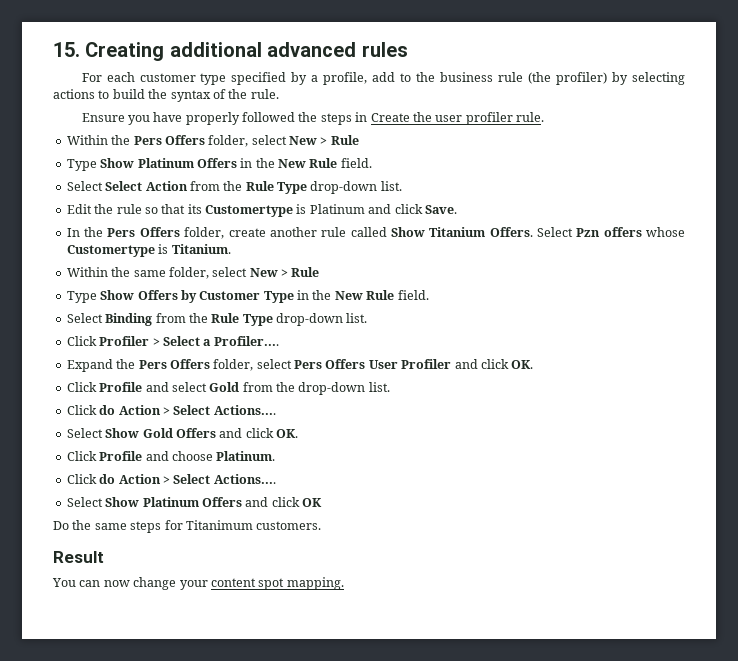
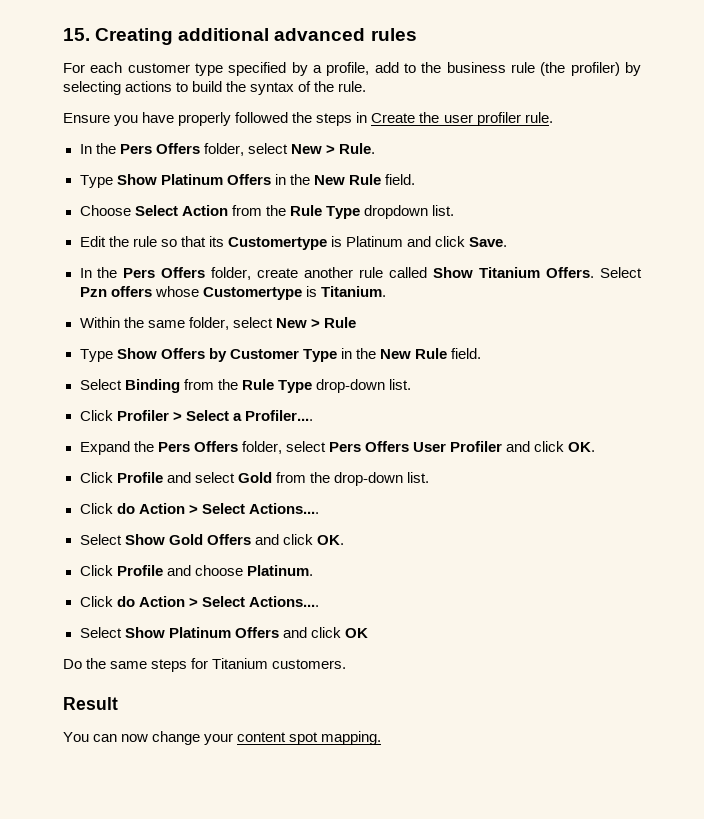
[66,135,108,145] Within -> [79,144,92,154] In
[330,135,359,145] Rule -> [338,143,375,154] Rule.
[66,181,103,191] Select -> [79,205,131,216] Choose
[310,181,378,194] drop-down -> [363,205,428,219] dropdown
[185,520,253,530] Titanimum -> [212,658,269,669] Titanium

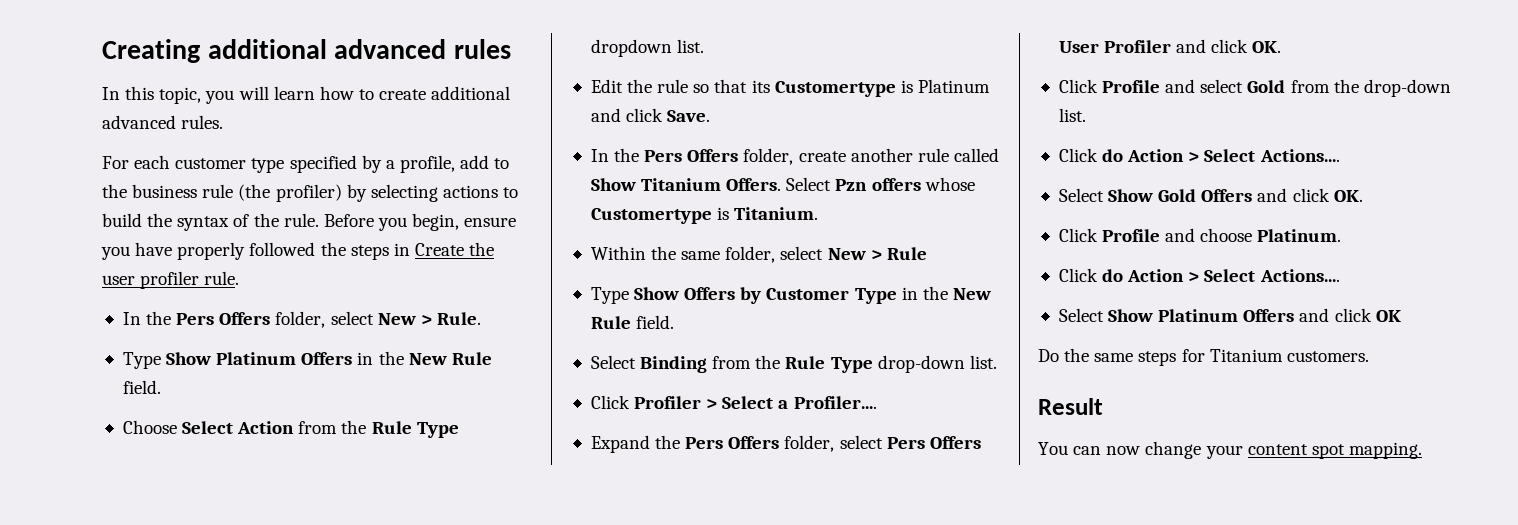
[63,28,90,41] 15. -> (102, 51) none
(417, 34) none -> [102,86,511,104] [102,115,224,129] // In this topic, you will learn how to create additional advanced rules.
[63,113,110,123] // Ensure -> [323,213,517,231] Before you begin, ensure

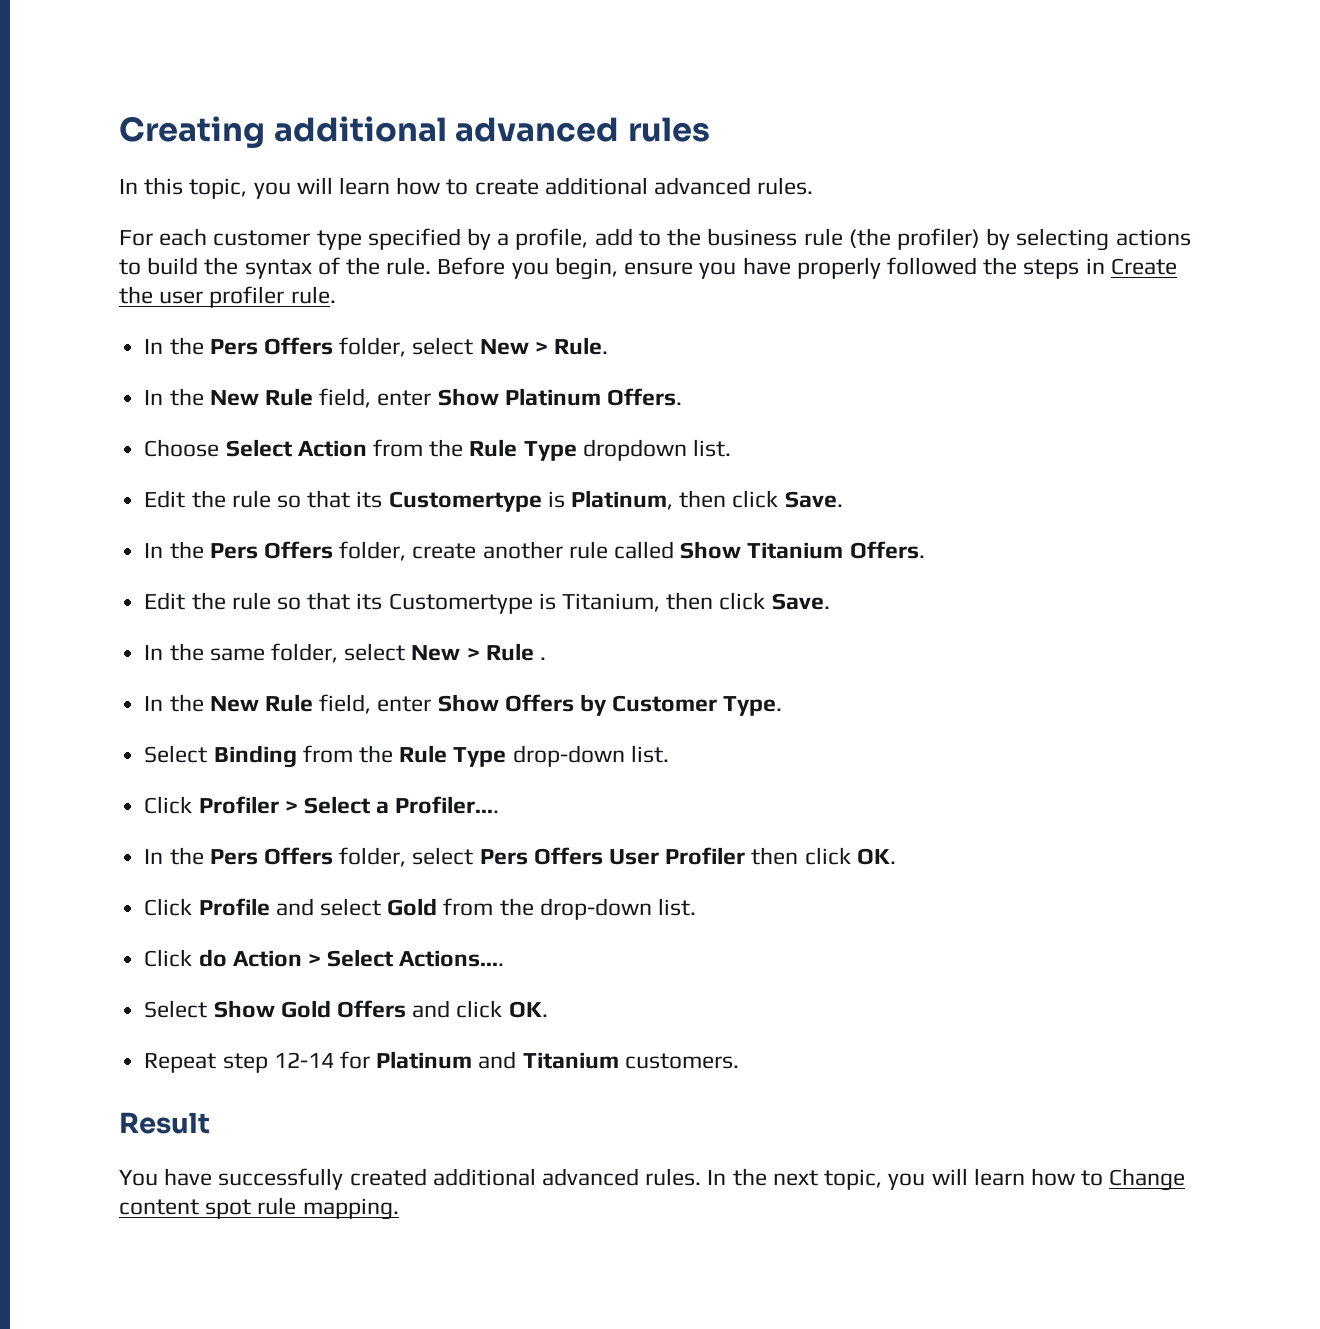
[122,351,492,369] [122,380,161,394] Type Show Platinum Offers in the New Rule field. -> [144,388,682,408] In the New Rule field, enter Show Platinum Offers.
[917,79,990,93] [590,108,621,122] Platinum and -> [570,490,727,510] Platinum, then
[786,177,975,191] [590,207,819,224] [590,246,646,260] Select Pzn offers whose Customertype is Titanium. // Within -> [144,592,830,614] [144,645,164,660] // Edit the rule so that its Customertype is Titanium, then click Save. // In
[590,286,991,304] [590,315,675,329] // Type Show Offers by Customer Type in the New Rule field. -> [539,657,546,660] [144,694,783,716] . // In the New Rule field, enter Show Offers by Customer Type.
[590,435,650,453] Expand -> [144,849,164,864] In
[1176,39,1207,53] and -> [751,847,799,865] then
[1058,228,1342,242] [1058,268,1340,282] [1058,308,1401,322] [1038,348,1369,366] [1038,398,1103,415] [1038,441,1243,459] Click Profile and choose Platinum. // Click do Action > Select Actions.... // Select Show Platinum Offers and click OK // Do the same steps for Titanium customers. // Result // You can now change your -> [144,1051,739,1073] [119,1112,210,1134] [119,1168,1186,1191] Repeat step 12-14 for Platinum and Titanium customers. // Result // You have successfully created additional advanced rules. In the next topic, you will learn how to Change
(1345, 451) none -> [257,1197,297,1215] rule

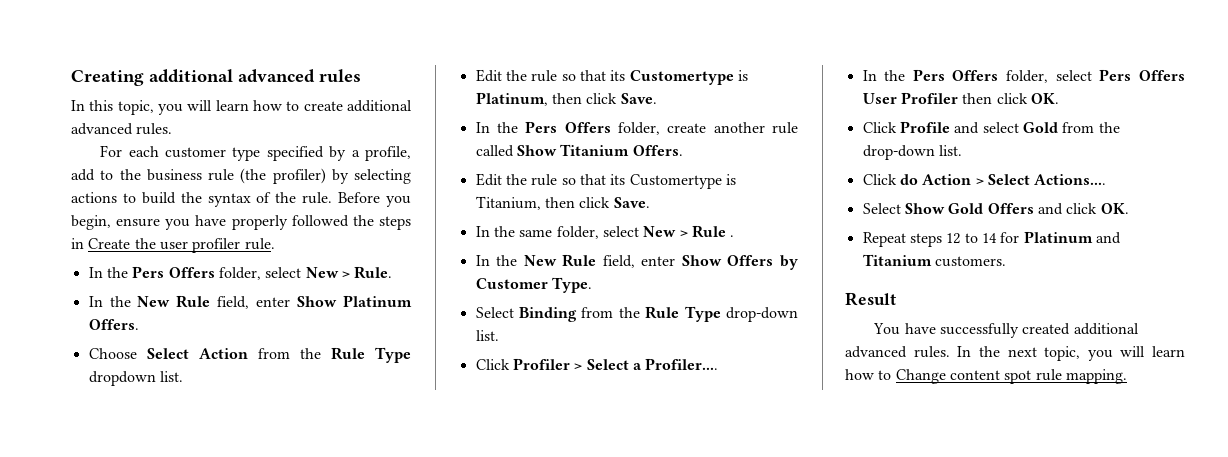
[222,1052,334,1073] step 12-14 -> [909,233,997,247] steps 12 to 14

